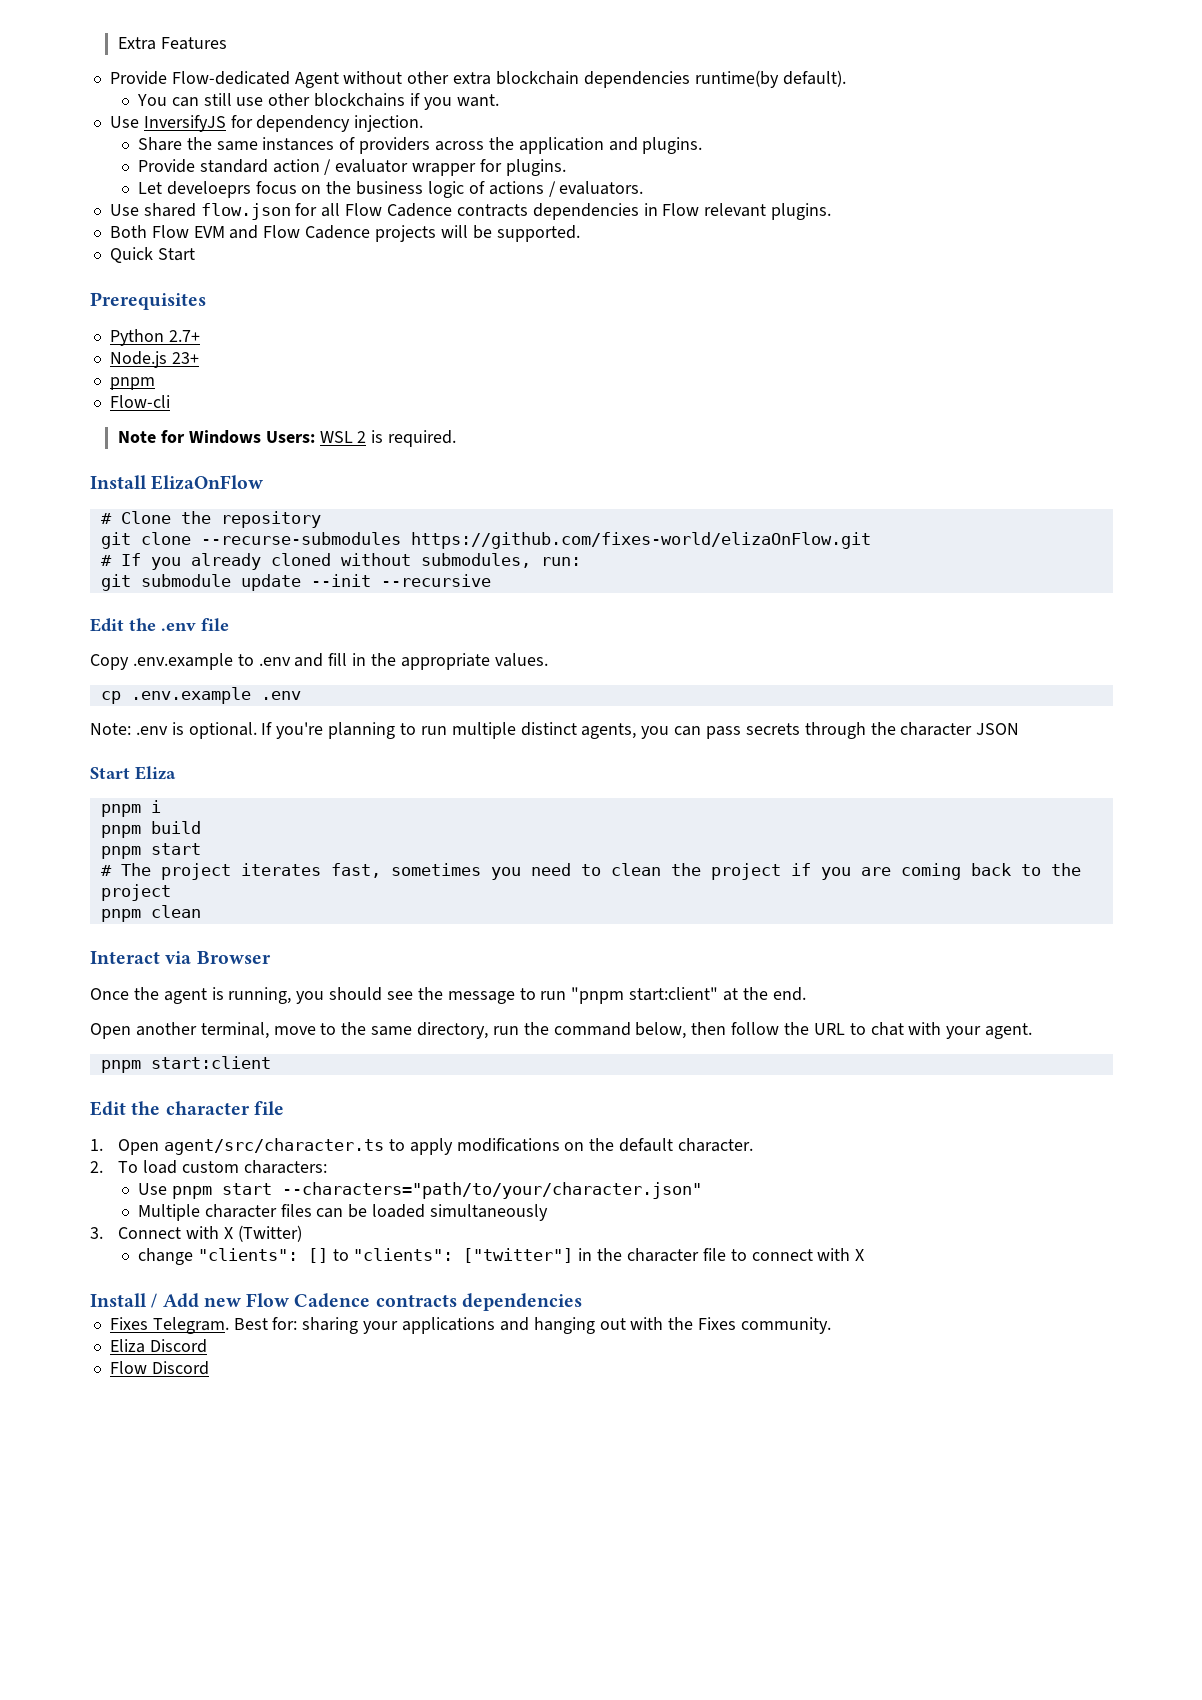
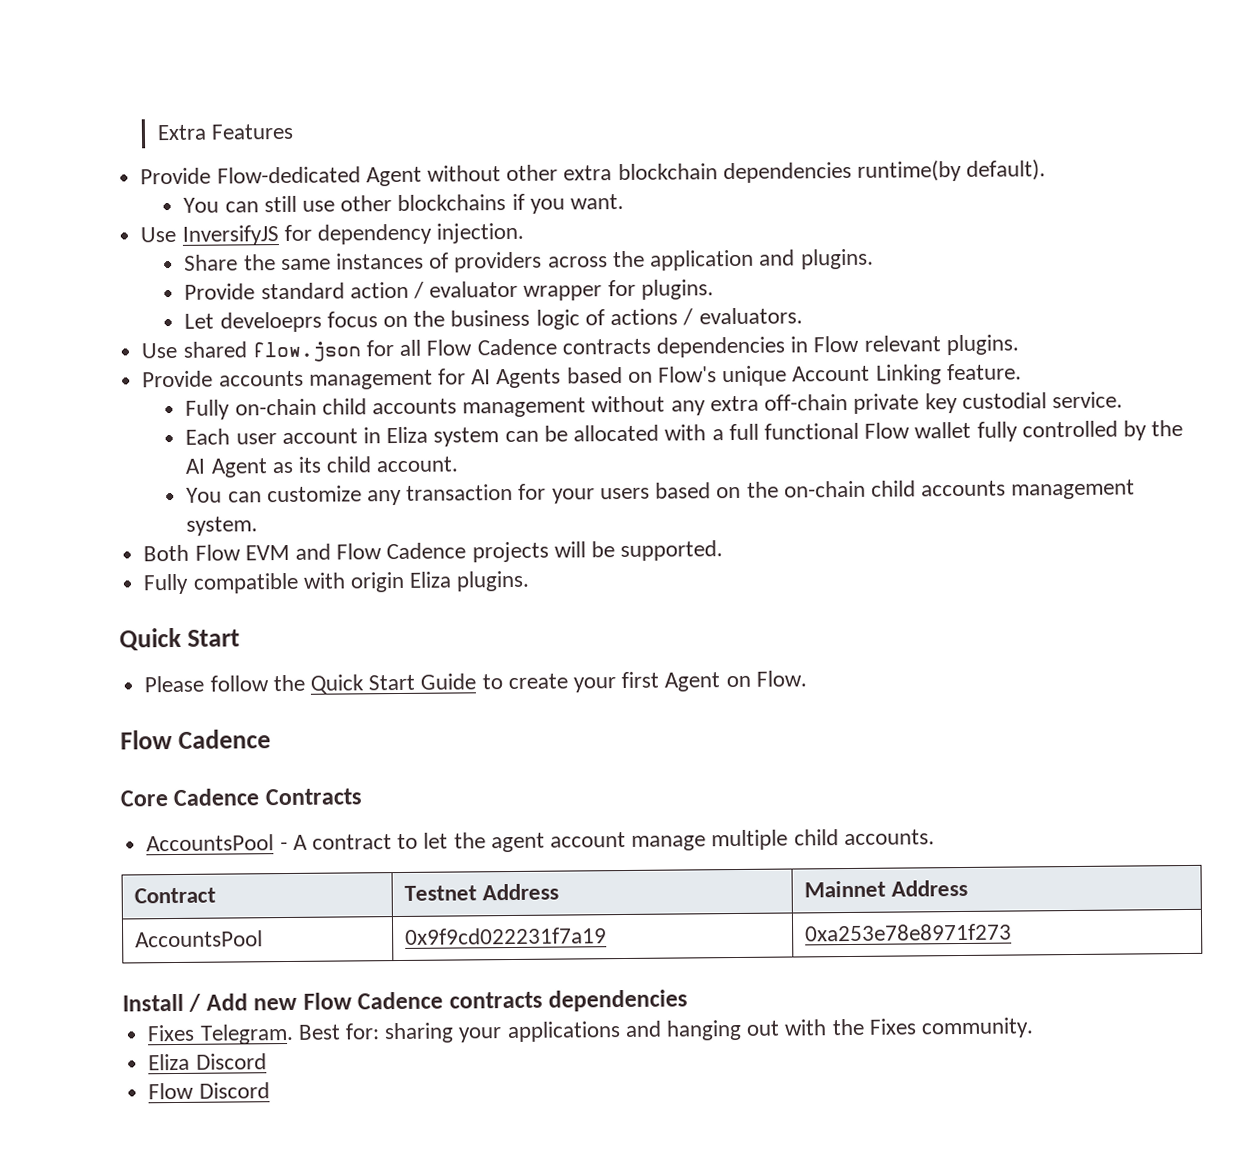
(832, 211) none -> [142,363,1022,390] [185,391,1123,420] [185,420,1184,447] [185,456,459,478] [186,479,1136,506] [186,516,259,536] // Provide accounts management for AI Agents based on Flow's unique Account Linking feature. // Fully on-chain child accounts management without any extra off-chain private key custodial service. // Each user account in Eliza system can be allocated with a full functional Flow wallet fully controlled by the AI Agent as its child account. // You can customize any transaction for your users based on the on-chain child accounts management system.
[109,247,195,263] [90,292,206,310] [109,329,200,346] [109,351,199,368] [109,377,155,390] [109,395,170,408] [118,430,457,447] [90,475,264,490] [100,511,321,528] [100,532,871,549] [100,553,581,570] [100,574,491,591] [90,618,229,632] [90,653,548,670] [100,687,301,704] [90,722,1020,739] [90,766,176,780] [100,800,161,817] [100,821,201,838] [100,843,201,859] [100,863,1081,880] [100,884,171,901] [100,905,201,922] [90,951,271,964] [90,987,806,1004] [90,1022,1033,1039] [100,1056,271,1073] [90,1101,284,1116] [90,1138,753,1155] [90,1160,327,1174] [137,1182,702,1199] [137,1204,549,1221] [90,1225,302,1242] [137,1248,865,1265] Quick Start // Prerequisites // Python 2.7+ // Node.js 23+ // pnpm // Flow-cli // Note for Windows Users: WSL 2 is required. // Install ElizaOnFlow // # Clone the repository // git clone --recurse-submodules https://github.com/fixes-world/elizaOnFlow.git // # If you already cloned without submodules, run: // git submodule update --init --recursive // Edit the .env file // Copy .env.example to .env and fill in the appropriate values. // cp .env.example .env // Note: .env is optional. If you're planning to run multiple distinct agents, you can pass secrets through the character JSON // Start Eliza // pnpm i // pnpm build // pnpm start // # The project iterates fast, sometimes you need to clean the project if you are coming back to the project // pnpm clean // Interact via Browser // Once the agent is running, you should see the message to run "pnpm start:client" at the end. // Open another terminal, move to the same directory, run the command below, then follow the URL to chat with your agent. // pnpm start:client // Edit the character file // 1. Open agent/src/character.ts to apply modifications on the default character. // 2. To load custom characters: // Use pnpm start --characters="path/to/your/character.json" // Multiple character files can be loaded simultaneously // 3. Connect with X (Twitter) // change "clients": [] to "clients": ["twitter"] in the character file to connect with X -> [143,570,531,595] [119,627,240,651] [144,670,807,694] [120,729,271,750] [120,788,362,807] [146,829,935,853] [134,887,217,904] [404,883,560,901] [804,879,969,898] [135,930,264,948] [405,927,608,945] [805,923,1013,942] Fully compatible with origin Eliza plugins. // Quick Start // Please follow the Quick Start Guide to create your first Agent on Flow. // Flow Cadence // Core Cadence Contracts // AccountsPool - A contract to let the agent account manage multiple child accounts. // Contract | Testnet Address | Mainnet Address // AccountsPool | 0x9f9cd022231f7a19 | 0xa253e78e8971f273

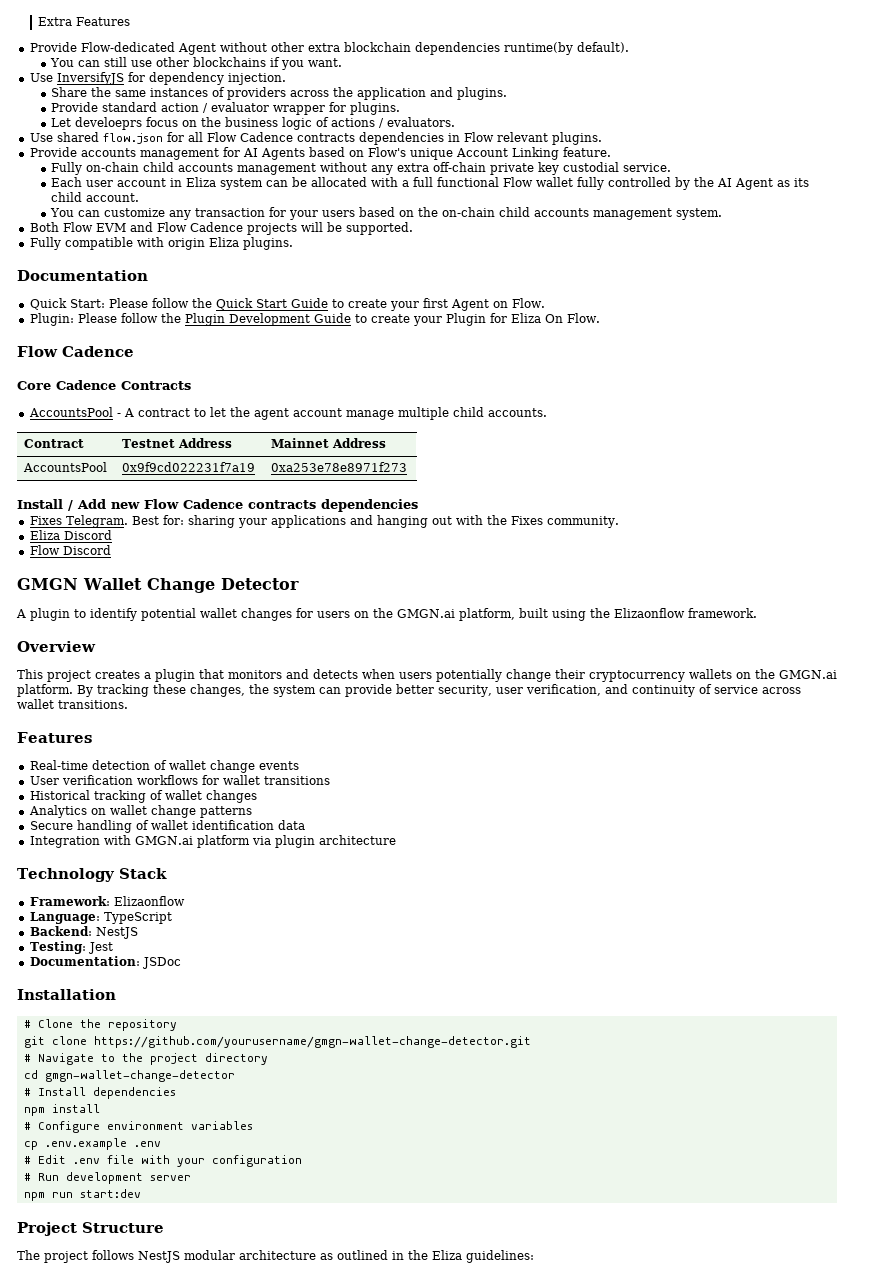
[119,627,240,651] // Quick Start // -> [17,270,148,281] [29,298,105,310] // Documentation // Quick Start:
(807, 678) none -> [29,313,600,326] // Plugin: Please follow the Plugin Development Guide to create your Plugin for Eliza On Flow.
(270, 1090) none -> [17,578,299,593] [16,608,757,621] [17,641,96,652] [17,669,837,682] [17,684,801,697] [17,699,128,709] [17,732,92,743] [29,760,299,773] [29,775,330,785] [29,790,257,803] [28,805,252,818] [29,820,305,833] [29,835,396,848] [17,868,167,882] [29,896,185,906] [29,912,172,924] [29,926,138,939] [29,941,113,954] [29,956,181,969] [17,989,116,1000] [23,1019,177,1031] [23,1036,531,1048] [23,1053,268,1065] [23,1070,235,1082] [23,1087,176,1099] [23,1104,100,1116] [23,1121,253,1133] [23,1138,161,1150] [23,1155,302,1167] [23,1172,191,1184] [23,1189,141,1201] [17,1222,164,1236] [17,1250,534,1263] // GMGN Wallet Change Detector // A plugin to identify potential wallet changes for users on the GMGN.ai platform, built using the Elizaonflow framework. // Overview // This project creates a plugin that monitors and detects when users potentially change their cryptocurrency wallets on the GMGN.ai platform. By tracking these changes, the system can provide better security, user verification, and continuity of service across wallet transitions. // Features // Real-time detection of wallet change events // User verification workflows for wallet transitions // Historical tracking of wallet changes // Analytics on wallet change patterns // Secure handling of wallet identification data // Integration with GMGN.ai platform via plugin architecture // Technology Stack // Framework: Elizaonflow // Language: TypeScript // Backend: NestJS // Testing: Jest // Documentation: JSDoc // Installation // # Clone the repository // git clone https://github.com/yourusername/gmgn-wallet-change-detector.git // # Navigate to the project directory // cd gmgn-wallet-change-detector // # Install dependencies // npm install // # Configure environment variables // cp .env.example .env // # Edit .env file with your configuration // # Run development server // npm run start:dev // Project Structure // The project follows NestJS modular architecture as outlined in the Eliza guidelines:

